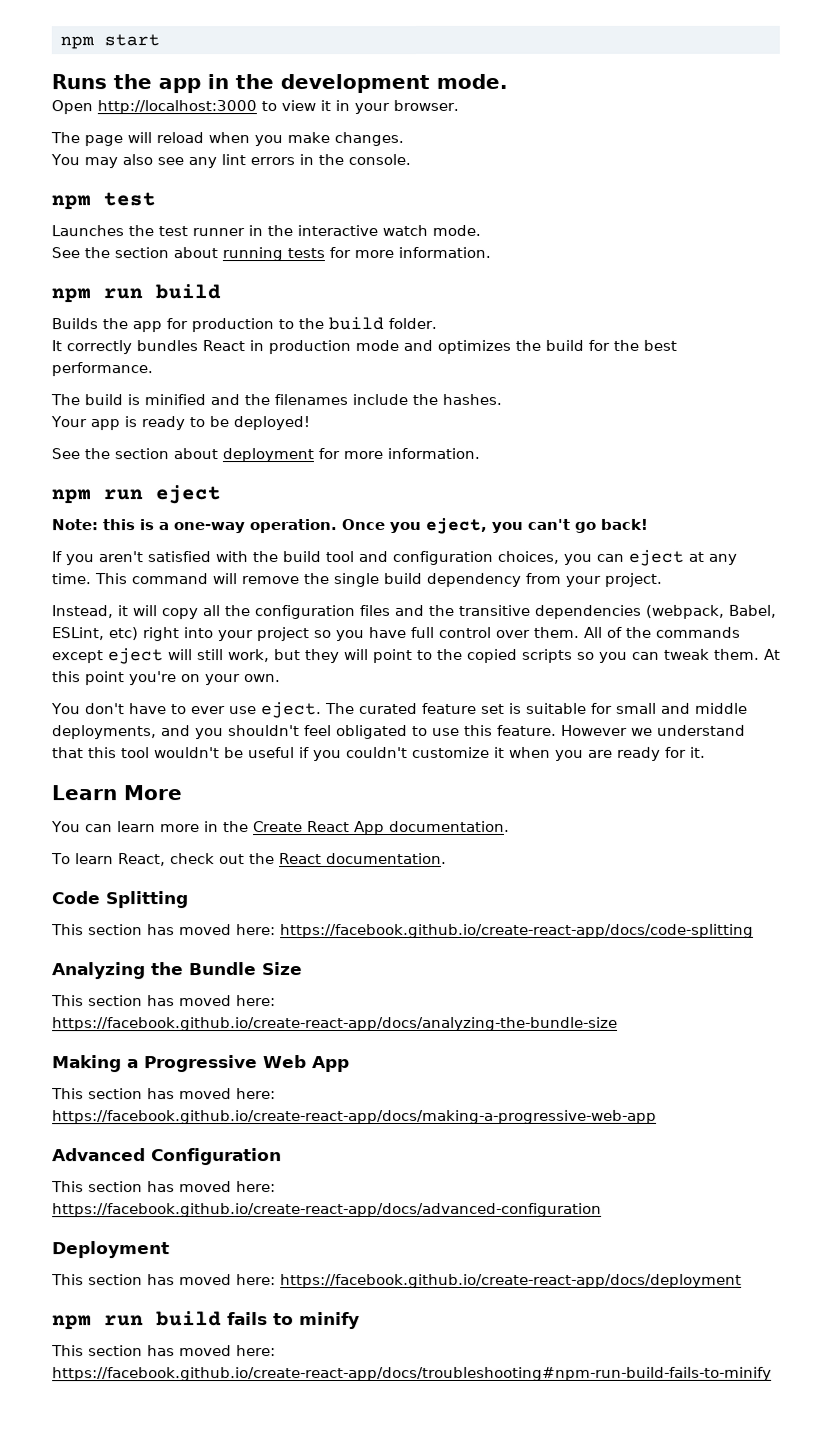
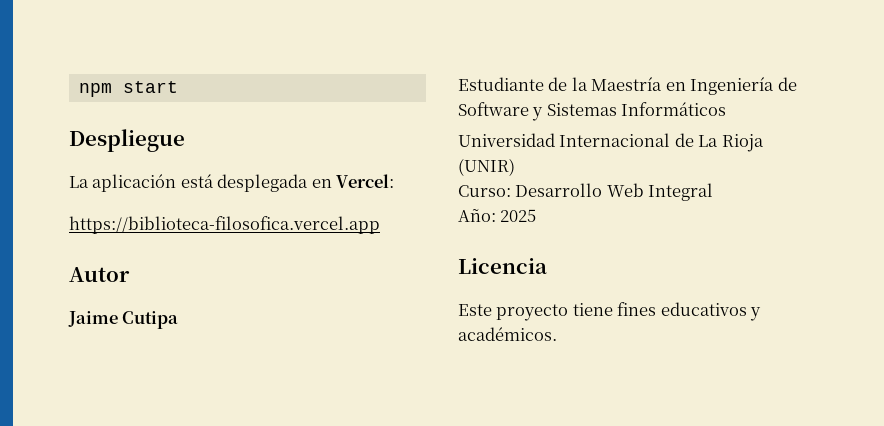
[51,73,508,94] [51,99,459,115] [50,132,404,147] [50,154,411,169] [51,192,156,210] [51,224,481,237] [51,246,491,262] [51,284,221,303] [51,317,437,333] [51,339,677,355] [51,362,153,377] [50,393,502,406] [50,416,310,431] [51,447,480,463] [51,485,221,505] [51,517,648,534] [51,549,737,566] [51,572,662,588] [51,604,776,620] [51,626,740,642] [51,648,780,665] [51,671,280,686] [50,702,747,719] [52,724,746,740] [52,746,706,762] [52,785,183,801] [51,820,510,836] [51,852,447,867] [52,891,189,909] [51,923,754,939] [52,962,303,980] [51,995,276,1007] [52,1016,618,1032] [52,1055,350,1073] [51,1088,276,1100] [52,1109,657,1125] [52,1148,282,1166] [51,1181,276,1193] [52,1202,602,1218] [52,1241,170,1259] [51,1273,742,1289] [52,1311,360,1330] [51,1345,276,1357] [52,1366,772,1382] Runs the app in the development mode. // Open http://localhost:3000 to view it in your browser. // The page will reload when you make changes. // You may also see any lint errors in the console. // npm test // Launches the test runner in the interactive watch mode. // See the section about running tests for more information. // npm run build // Builds the app for production to the build folder. // It correctly bundles React in production mode and optimizes the build for the best performance. // The build is minified and the filenames include the hashes. // Your app is ready to be deployed! // See the section about deployment for more information. // npm run eject // Note: this is a one-way operation. Once you eject, you can't go back! // If you aren't satisfied with the build tool and configuration choices, you can eject at any time. This command will remove the single build dependency from your project. // Instead, it will copy all the configuration files and the transitive dependencies (webpack, Babel, ESLint, etc) right into your project so you have full control over them. All of the commands except eject will still work, but they will point to the copied scripts so you can tweak them. At this point you're on your own. // You don't have to ever use eject. The curated feature set is suitable for small and middle deployments, and you shouldn't feel obligated to use this feature. However we understand that this tool wouldn't be useful if you couldn't customize it when you are ready for it. // Learn More // You can learn more in the Create React App documentation. // To learn React, check out the React documentation. // Code Splitting // This section has moved here: https://facebook.github.io/create-react-app/docs/code-splitting // Analyzing the Bundle Size // This section has moved here: https://facebook.github.io/create-react-app/docs/analyzing-the-bundle-size // Making a Progressive Web App // This section has moved here: https://facebook.github.io/create-react-app/docs/making-a-progressive-web-app // Advanced Configuration // This section has moved here: https://facebook.github.io/create-react-app/docs/advanced-configuration // Deployment // This section has moved here: https://facebook.github.io/create-react-app/docs/deployment // npm run build fails to minify // This section has moved here: https://facebook.github.io/create-react-app/docs/troubleshooting#npm-run-build-fails-to-minify -> [69,129,185,152] [69,174,395,192] [69,216,380,234] [69,267,130,282] [68,311,179,329] [458,77,797,95] [458,102,727,121] [458,133,764,152] [458,158,515,176] [458,183,714,201] [458,208,537,222] [458,258,547,274] [458,302,762,321] [458,327,557,341] Despliegue // La aplicación está desplegada en Vercel: // https://biblioteca-filosofica.vercel.app // Autor // Jaime Cutipa // Estudiante de la Maestría en Ingeniería de Software y Sistemas Informáticos // Universidad Internacional de La Rioja (UNIR) // Curso: Desarrollo Web Integral // Año: 2025 // Licencia // Este proyecto tiene fines educativos y académicos.

